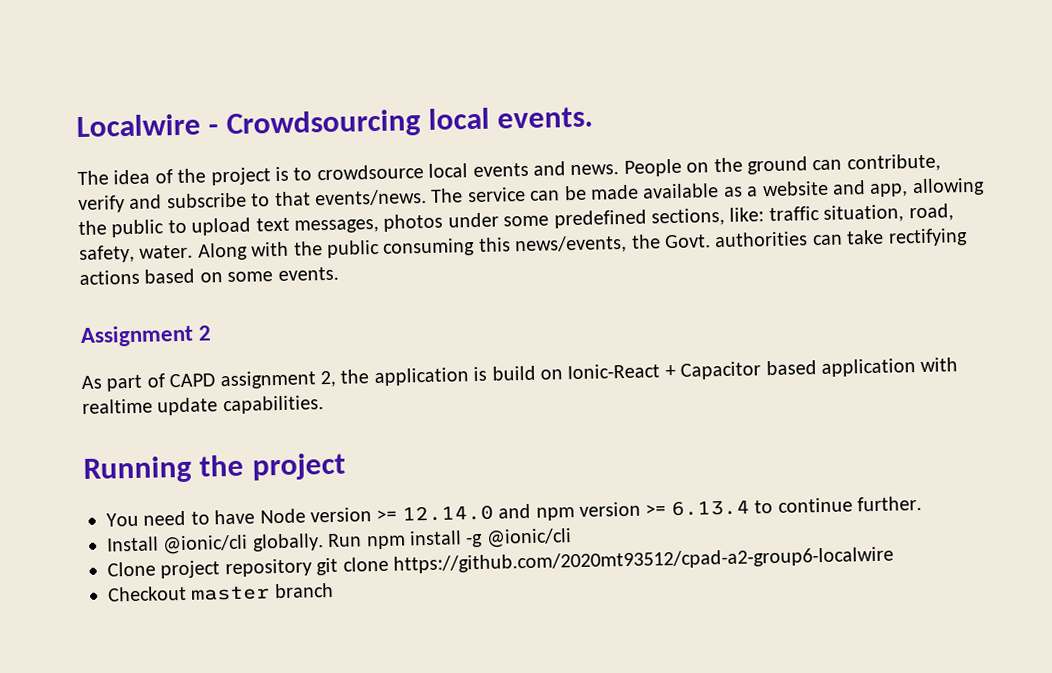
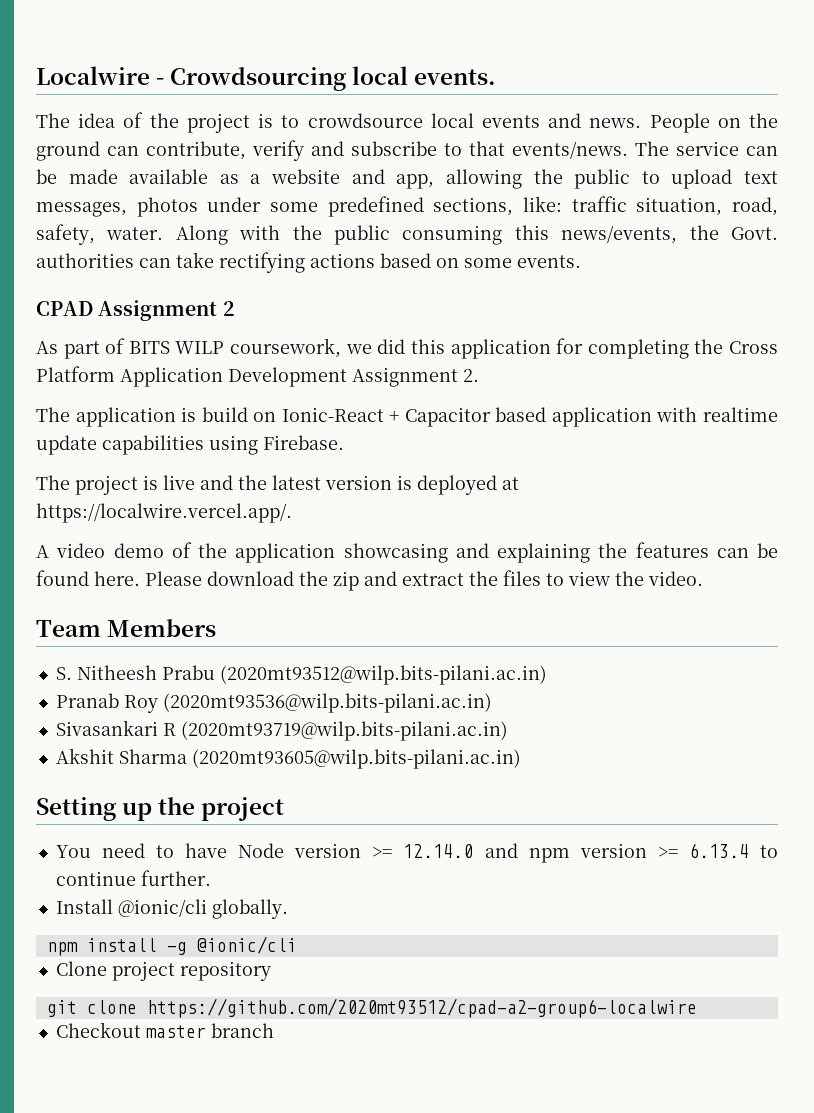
(339, 274) none -> [36,301,93,316] CPAD
[169,369,370,390] CAPD assignment 2, the -> [128,338,779,359] [36,366,479,387] [36,407,70,422] BITS WILP coursework, we did this application for completing the Cross Platform Application Development Assignment 2. // The
[222,395,324,415] [83,455,192,484] capabilities. // Running -> [102,435,344,455] [36,475,519,495] [36,503,292,523] [36,542,778,563] [36,570,703,591] [36,619,217,637] [55,665,547,685] [55,693,492,713] [55,720,508,741] [55,748,521,769] [36,797,153,821] capabilities using Firebase. // The project is live and the latest version is deployed at https://localwire.vercel.app/. // A video demo of the application showcasing and explaining the features can be found here. Please download the zip and extract the files to view the video. // Team Members // S. Nitheesh Prabu (2020mt93512@wilp.bits-pilani.ac.in) // Pranab Roy (2020mt93536@wilp.bits-pilani.ac.in) // Sivasankari R (2020mt93719@wilp.bits-pilani.ac.in) // Akshit Sharma (2020mt93605@wilp.bits-pilani.ac.in) // Setting up
[327,533,363,548] Run -> (288, 909) //
(312, 568) none -> (271, 971) //

